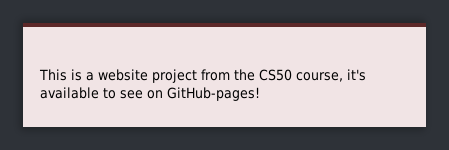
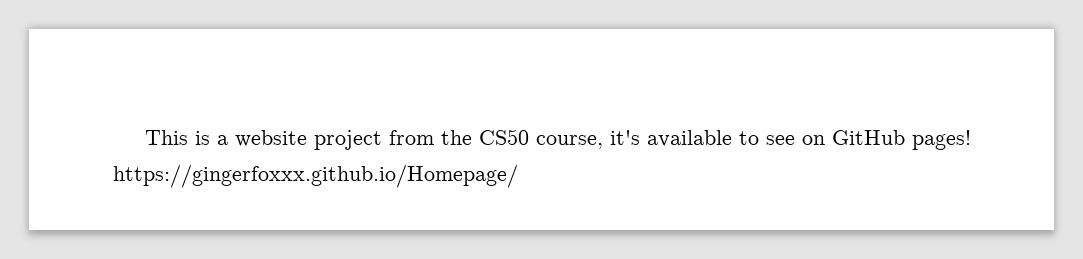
[167,87,260,101] GitHub-pages! -> [832,130,972,150] [113,164,518,188] GitHub pages! https://gingerfoxxx.github.io/Homepage/

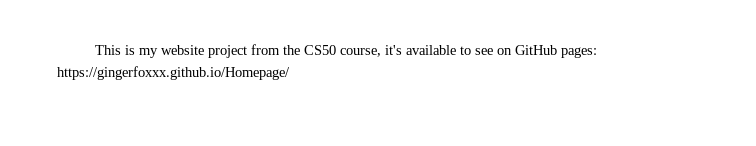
[217,135,229,145] a -> [138,48,158,58] my
[912,130,972,150] pages! -> [560,47,597,58] pages:

